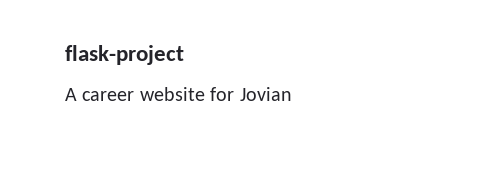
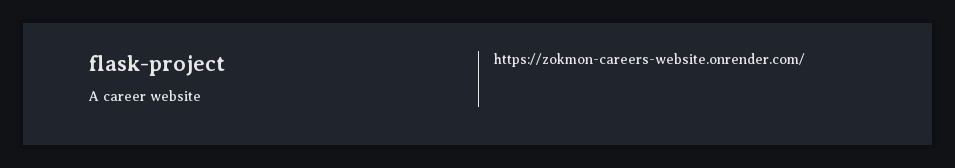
[210,87,292,101] for Jovian -> [494,53,805,67] https://zokmon-careers-website.onrender.com/

